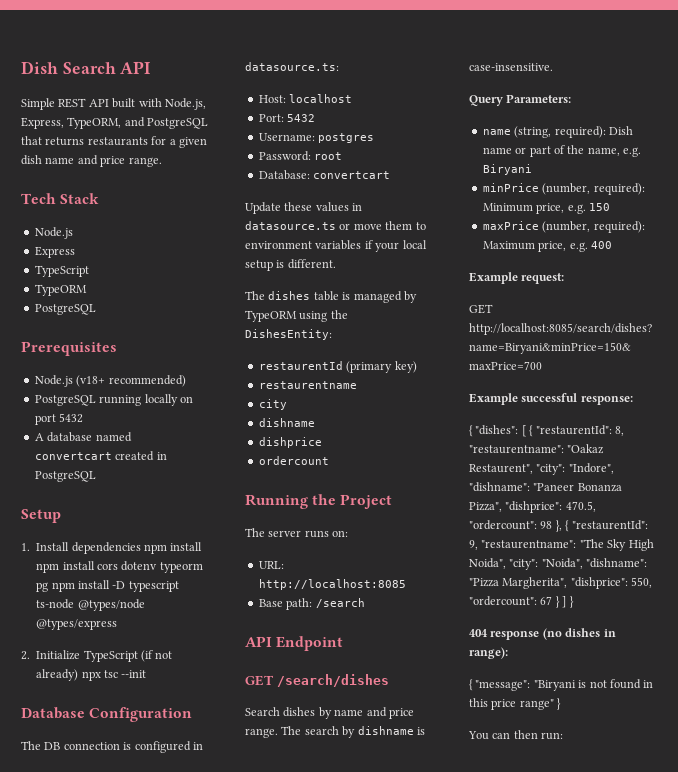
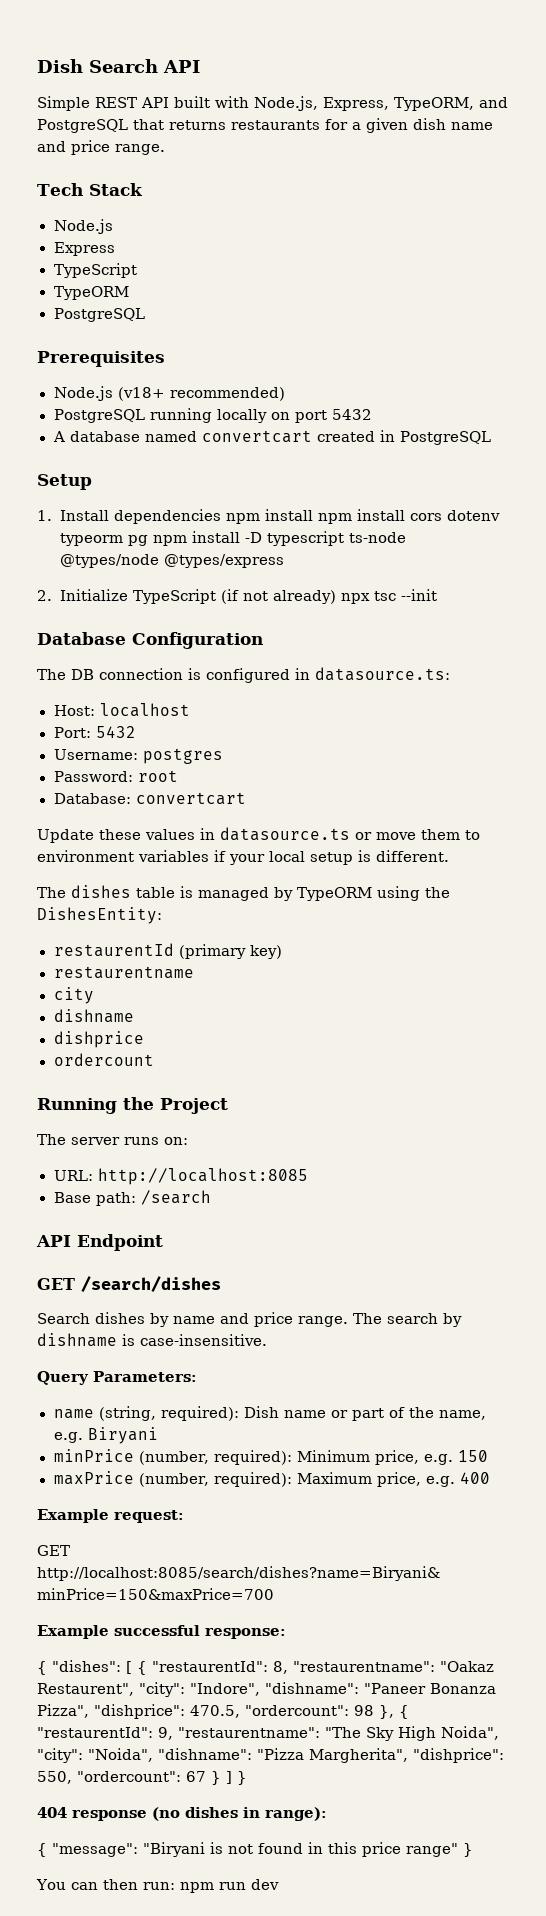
(564, 736) none -> [179,1879,279,1893] npm run dev

